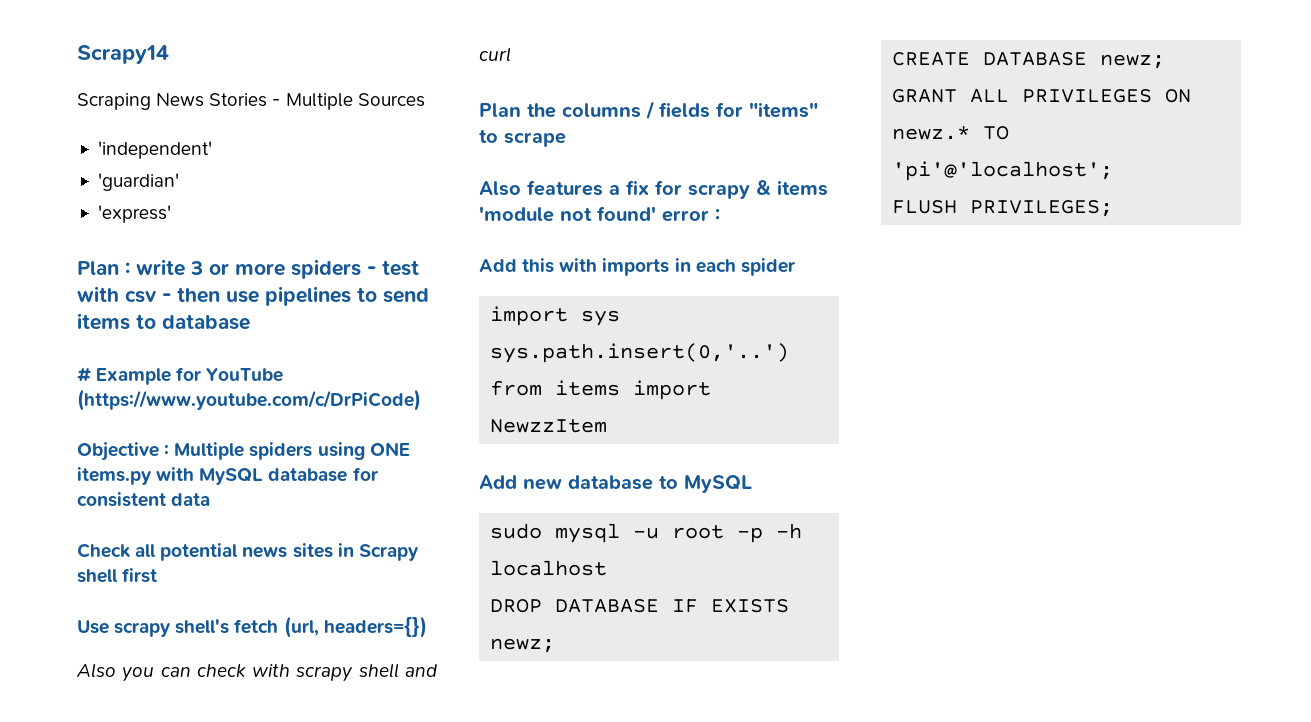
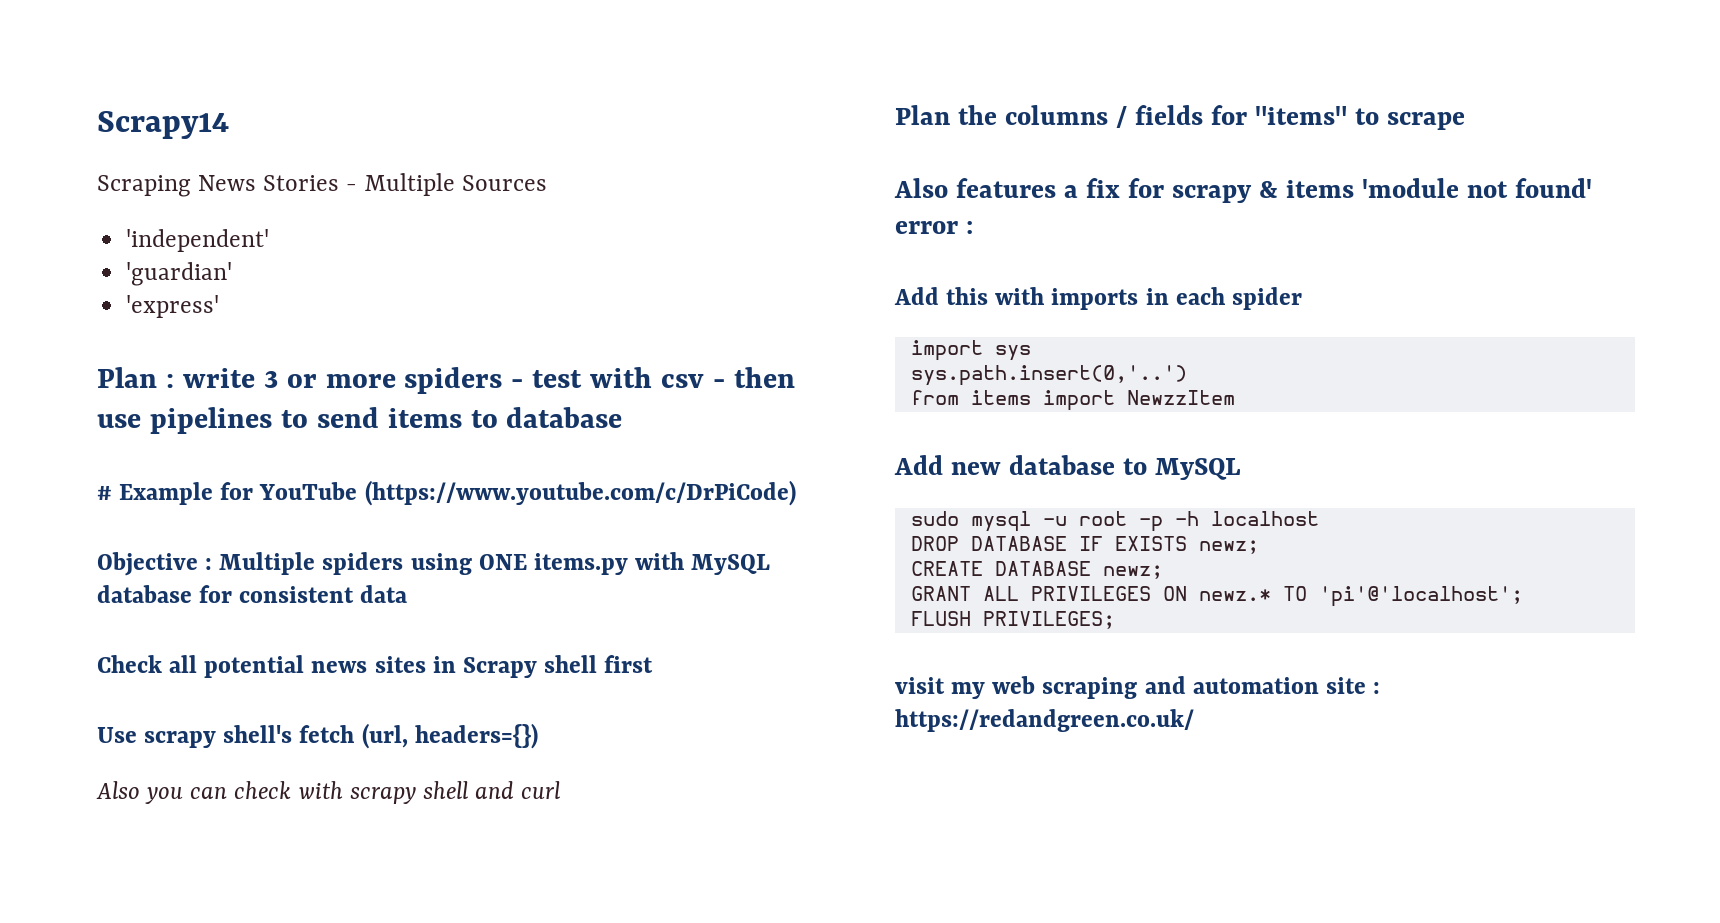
(1114, 208) none -> [895,676,1381,699] [895,709,1194,732] // visit my web scraping and automation site : https://redandgreen.co.uk/

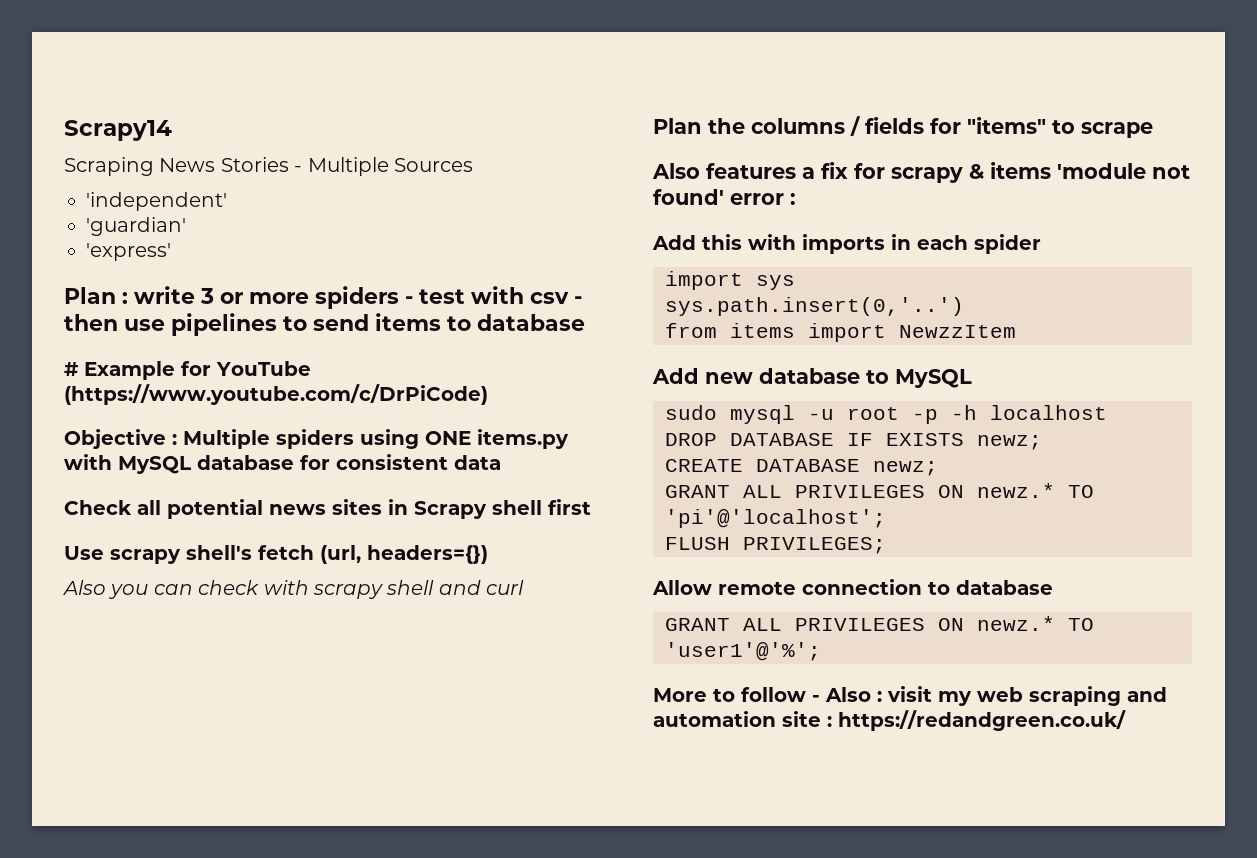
(1115, 620) none -> [652,579,1053,595] [665,616,1094,631] [665,642,821,661] [653,687,882,702] Allow remote connection to database // GRANT ALL PRIVILEGES ON newz.* TO 'user1'@'%'; // More to follow - Also :

